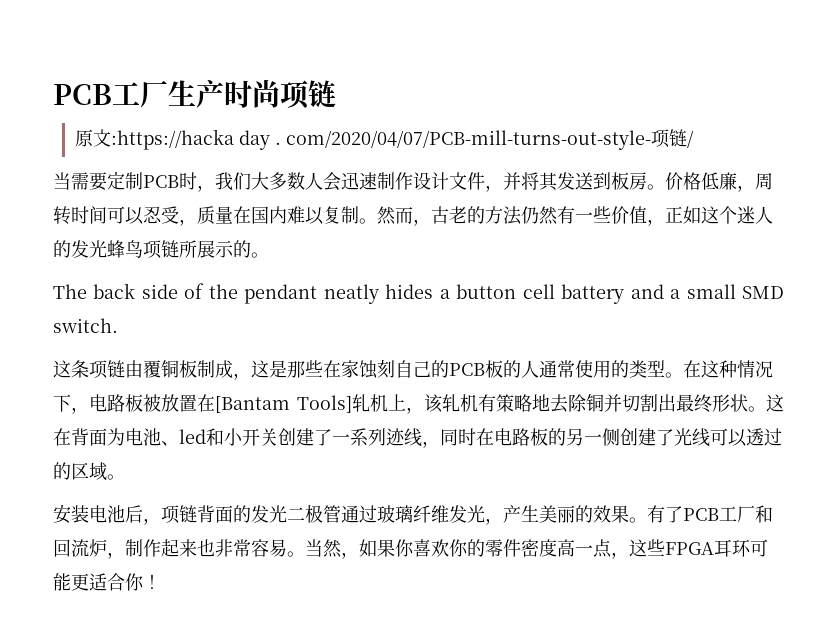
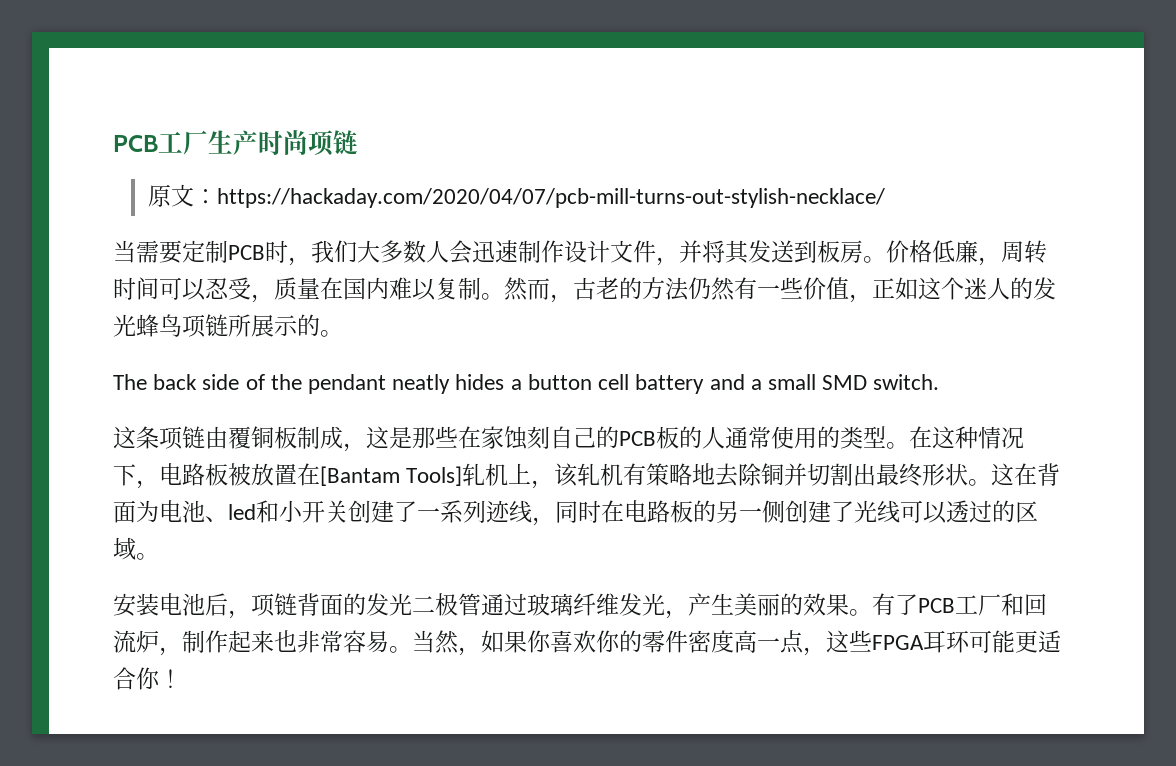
[111,129,695,150] :https://hacka day . com/2020/04/07/PCB-mill-turns-out-style-项链/ -> [193,188,885,208] ：https://hackaday.com/2020/04/07/pcb-mill-turns-out-stylish-necklace/

